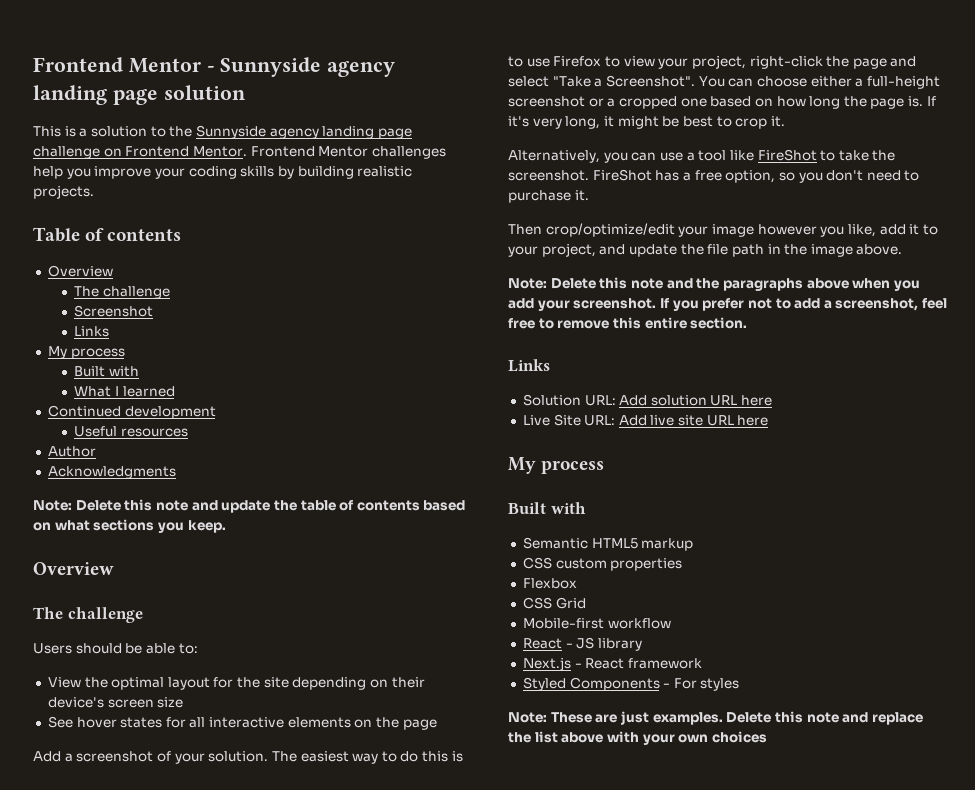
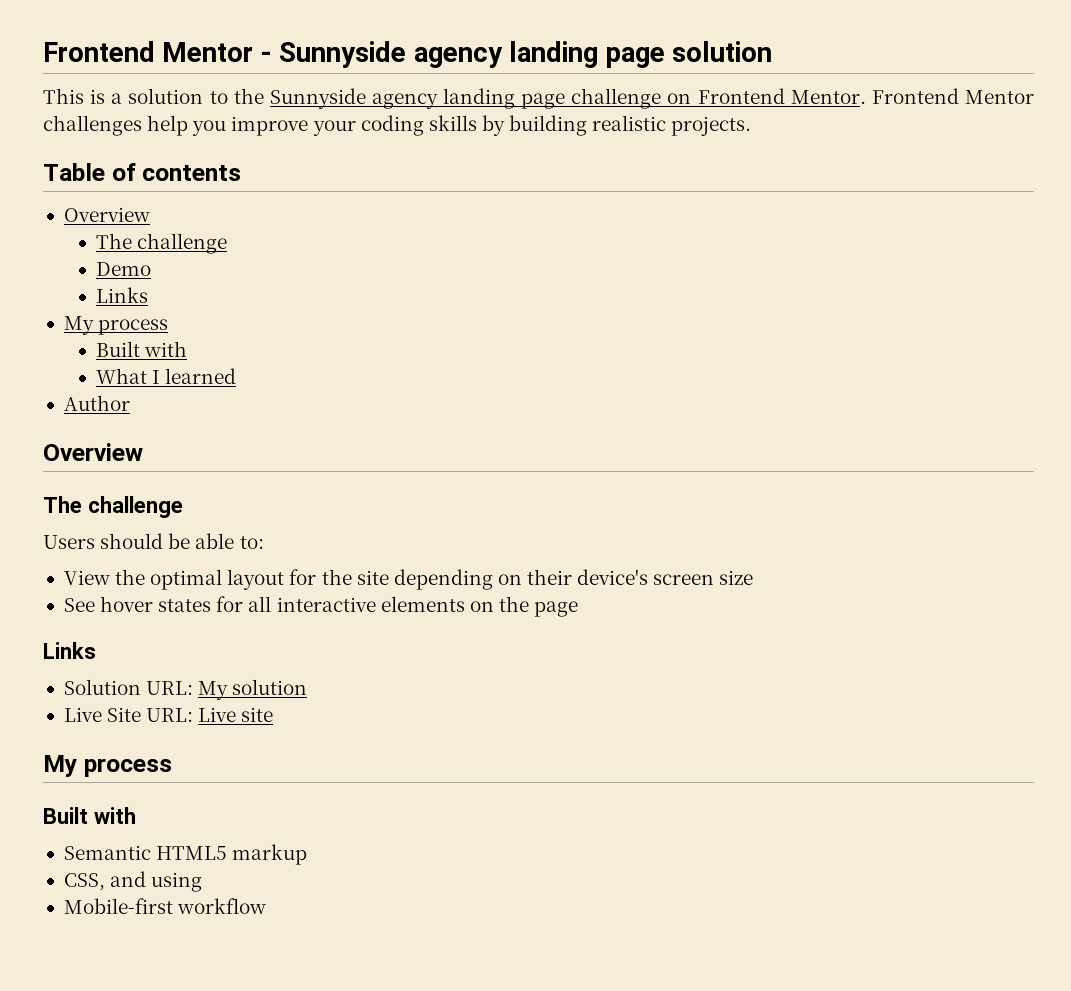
[74,305,154,317] Screenshot -> [95,262,151,276] Demo
[47,405,216,419] [74,426,188,437] [47,446,96,457] [47,466,176,479] [33,499,466,513] [33,519,226,533] Continued development // Useful resources // Author // Acknowledgments // Note: Delete this note and update the table of contents based on what sections you keep. -> [63,395,130,411] Author
[33,751,463,764] [508,55,917,69] [508,75,940,89] [508,96,936,109] [508,116,785,129] [508,149,896,163] [508,169,920,183] [508,190,589,203] [508,223,938,237] [508,243,903,257] [508,277,920,291] [508,298,948,311] [508,317,748,329] // Add a screenshot of your solution. The easiest way to do this is to use Firefox to view your project, right-click the page and select "Take a Screenshot". You can choose either a full-height screenshot or a cropped one based on how long the page is. If it's very long, it might be best to crop it. // Alternatively, you can use a tool like FireShot to take the screenshot. FireShot has a free option, so you don't need to purchase it. // Then crop/optimize/edit your image however you like, add it to your project, and update the file path in the image above. // Note: Delete this note and the paragraphs above when you add your screenshot. If you prefer not to add a screenshot, feel free to remove this entire section. -> (579, 609) none
[619,395,773,406] Add solution URL here -> [198,679,308,700] My solution
[618,415,769,426] Add live site URL here -> [198,707,274,722] Live site
[522,557,683,571] [522,578,577,589] [522,597,586,609] [522,618,671,629] [522,637,642,651] [522,657,702,671] [522,677,740,691] [508,711,923,725] [508,731,767,745] CSS custom properties // Flexbox // CSS Grid // Mobile-first workflow // React - JS library // Next.js - React framework // Styled Components - For styles // Note: These are just examples. Delete this note and replace the list above with your own choices -> [63,871,203,892] [63,898,267,914] CSS, and using // Mobile-first workflow

